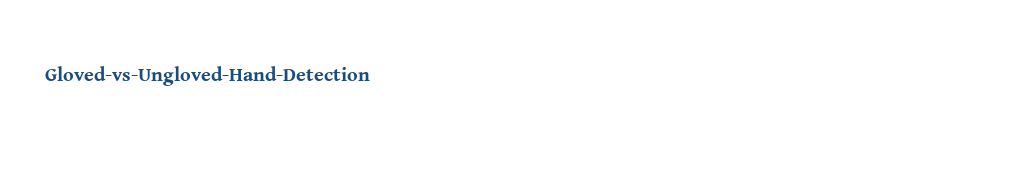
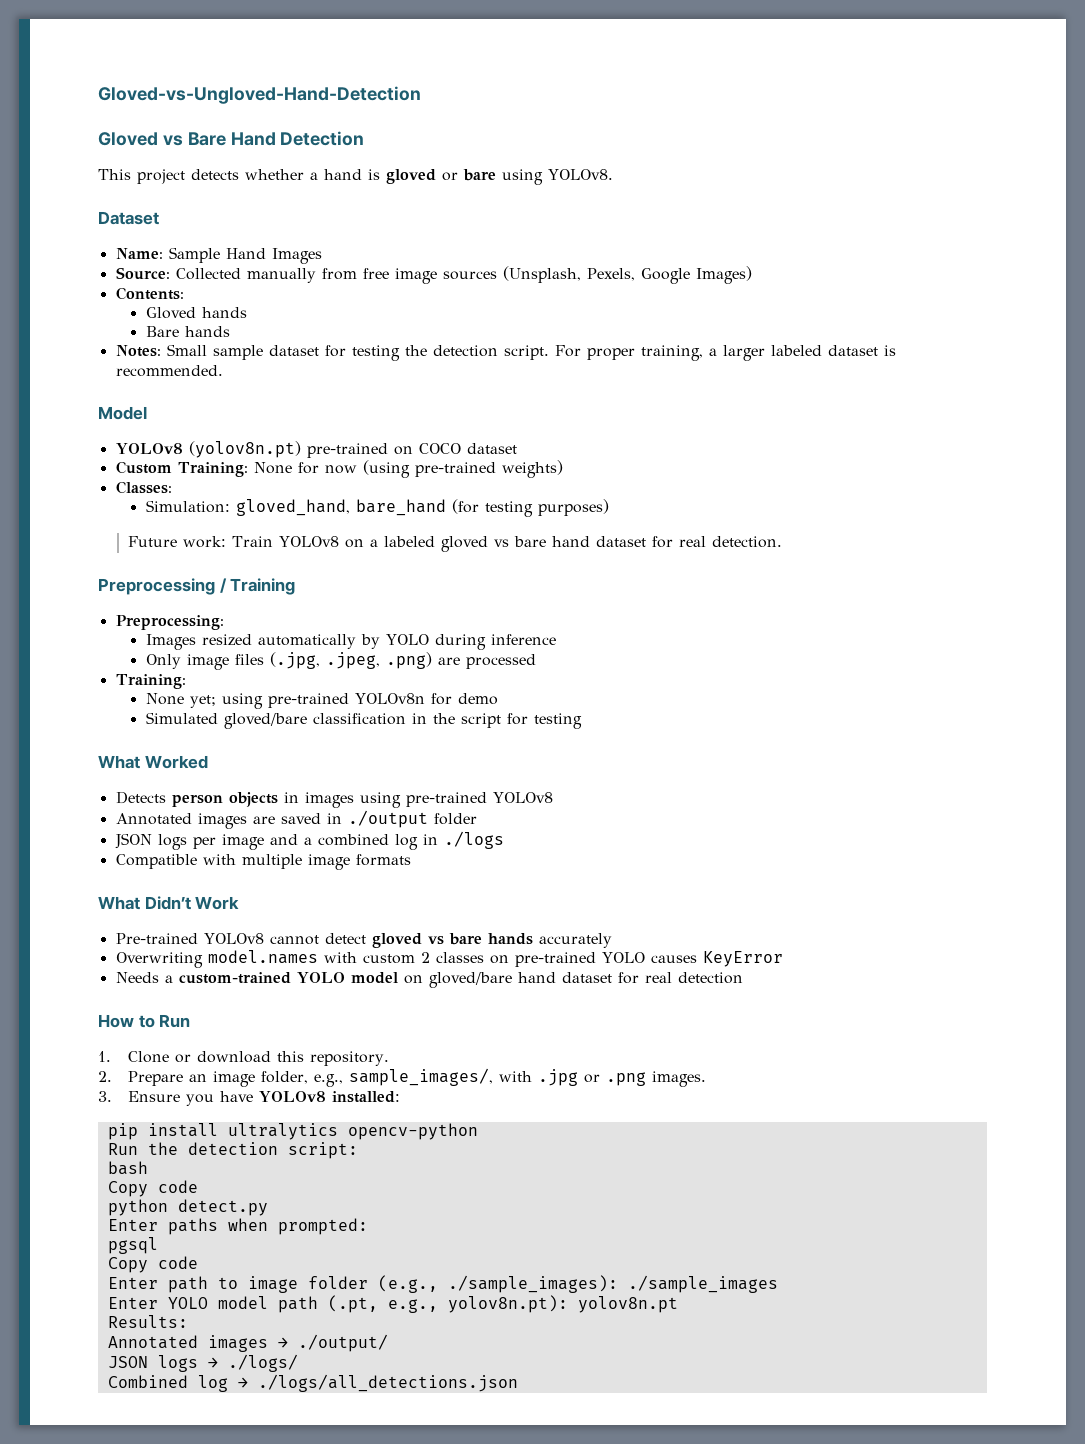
(370, 76) none -> [98,131,365,146] [98,169,613,185] [98,211,159,225] [115,247,322,264] [115,266,752,284] [115,287,184,300] [145,307,247,319] [145,326,230,337] [115,344,896,361] [115,365,223,377] [98,406,147,420] [115,441,517,458] [115,460,563,478] [115,481,172,494] [145,499,609,517] [128,536,783,552] [98,578,296,595] [115,615,224,630] [145,634,556,650] [145,652,536,670] [115,674,186,689] [145,693,498,709] [145,712,582,729] [98,755,208,769] [115,791,553,808] [115,810,477,829] [114,831,504,850] [115,854,411,870] [98,896,240,910] [115,933,612,948] [115,950,783,968] [115,972,743,988] [98,1014,191,1028] [98,1051,390,1066] [98,1068,707,1087] [98,1091,401,1106] [107,1123,478,1140] [107,1142,358,1159] [107,1161,148,1175] [107,1180,198,1197] [107,1199,268,1216] [107,1218,368,1235] [107,1237,158,1254] [107,1256,198,1273] [107,1275,778,1293] [107,1295,678,1313] [107,1315,188,1328] [107,1334,388,1352] [107,1354,298,1372] [107,1374,518,1392] // Gloved vs Bare Hand Detection // This project detects whether a hand is gloved or bare using YOLOv8. // Dataset // Name: Sample Hand Images // Source: Collected manually from free image sources (Unsplash, Pexels, Google Images) // Contents: // Gloved hands // Bare hands // Notes: Small sample dataset for testing the detection script. For proper training, a larger labeled dataset is recommended. // Model // YOLOv8 (yolov8n.pt) pre-trained on COCO dataset // Custom Training: None for now (using pre-trained weights) // Classes: // Simulation: gloved_hand, bare_hand (for testing purposes) // Future work: Train YOLOv8 on a labeled gloved vs bare hand dataset for real detection. // Preprocessing / Training // Preprocessing: // Images resized automatically by YOLO during inference // Only image files (.jpg, .jpeg, .png) are processed // Training: // None yet; using pre-trained YOLOv8n for demo // Simulated gloved/bare classification in the script for testing // What Worked // Detects person objects in images using pre-trained YOLOv8 // Annotated images are saved in ./output folder // JSON logs per image and a combined log in ./logs // Compatible with multiple image formats // What Didn’t Work // Pre-trained YOLOv8 cannot detect gloved vs bare hands accurately // Overwriting model.names with custom 2 classes on pre-trained YOLO causes KeyError // Needs a custom-trained YOLO model on gloved/bare hand dataset for real detection // How to Run // 1. Clone or download this repository. // 2. Prepare an image folder, e.g., sample_images/, with .jpg or .png images. // 3. Ensure you have YOLOv8 installed: // pip install ultralytics opencv-python // Run the detection script: // bash // Copy code // python detect.py // Enter paths when prompted: // pgsql // Copy code // Enter path to image folder (e.g., ./sample_images): ./sample_images // Enter YOLO model path (.pt, e.g., yolov8n.pt): yolov8n.pt // Results: // Annotated images → ./output/ // JSON logs → ./logs/ // Combined log → ./logs/all_detections.json

